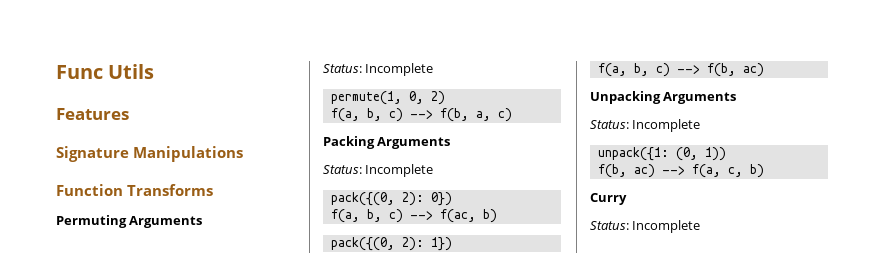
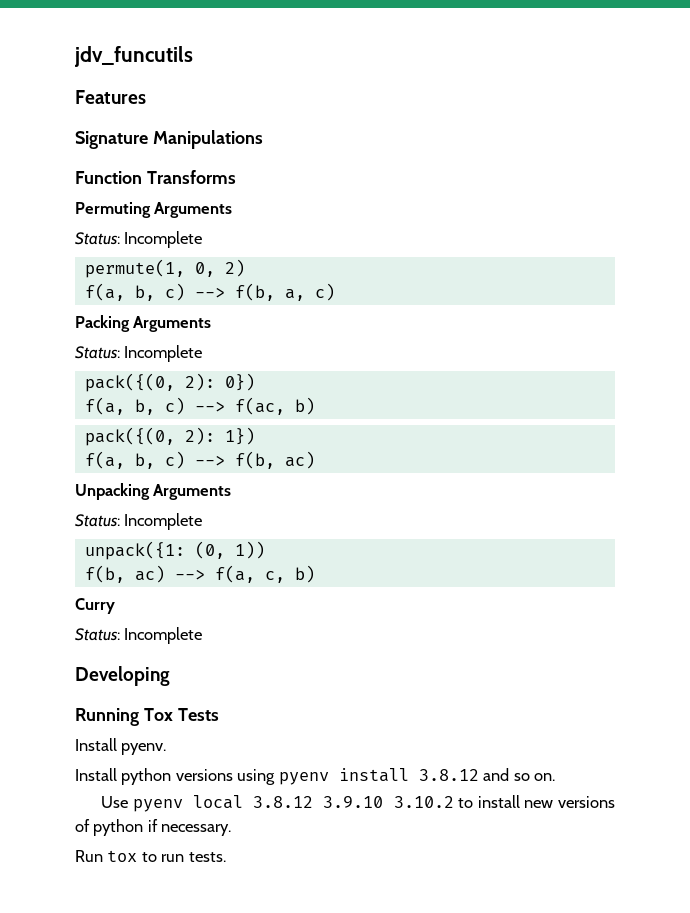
[56,64,155,79] Func Utils -> [74,46,193,67] jdv_funcutils
(701, 226) none -> [75,666,170,686] [75,708,219,726] [75,738,167,755] [75,768,556,785] [101,795,615,812] [75,819,232,836] [75,850,226,862] // Developing // Running Tox Tests // Install pyenv. // Install python versions using pyenv install 3.8.12 and so on. // Use pyenv local 3.8.12 3.9.10 3.10.2 to install new versions of python if necessary. // Run tox to run tests.

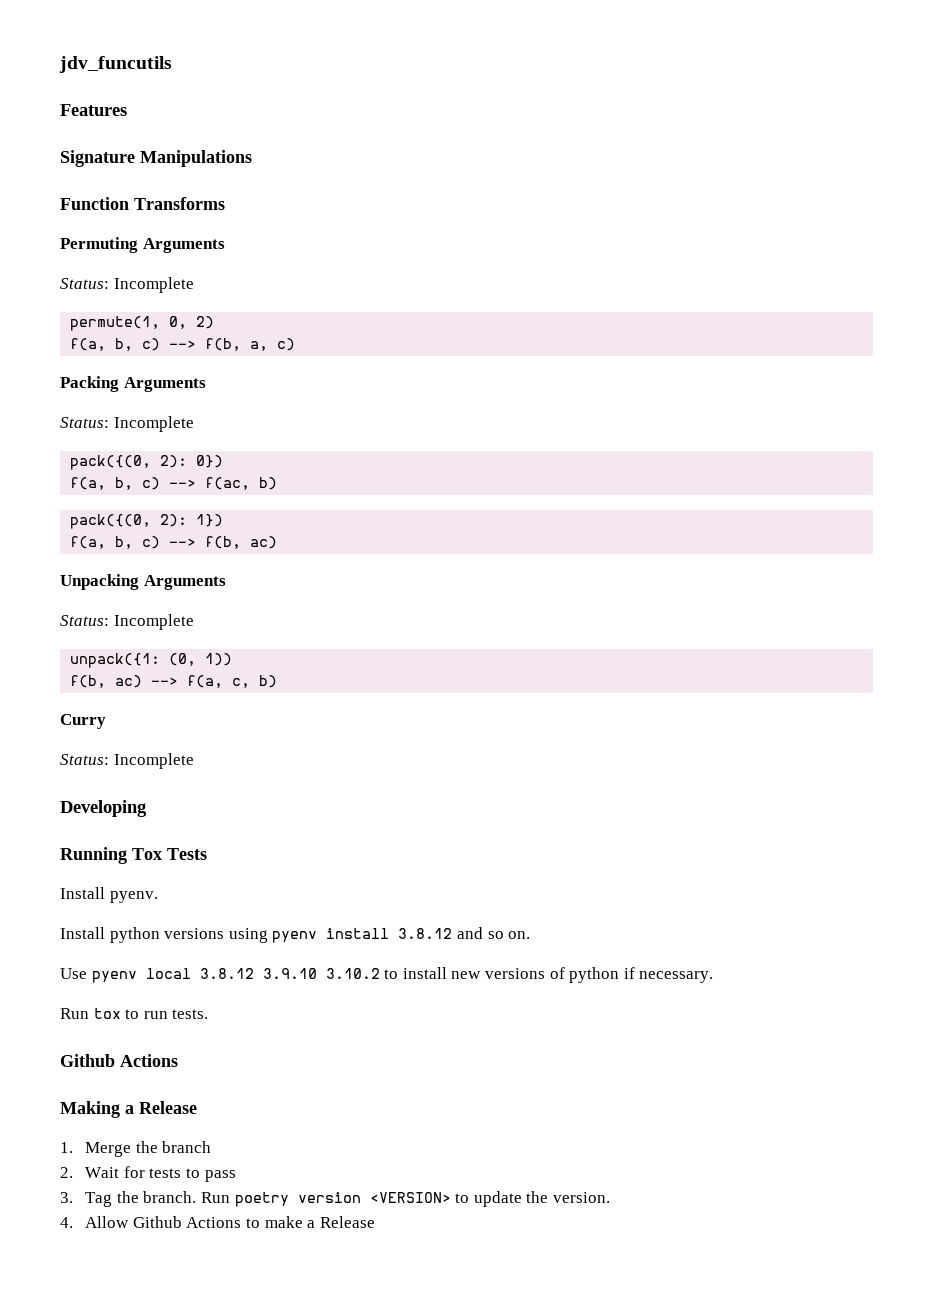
(226, 857) none -> [60,1054,178,1067] [60,1101,197,1118] [60,1141,212,1157] [60,1166,236,1182] [60,1191,610,1207] [60,1216,375,1228] // Github Actions // Making a Release // 1. Merge the branch // 2. Wait for tests to pass // 3. Tag the branch. Run poetry version <VERSION> to update the version. // 4. Allow Github Actions to make a Release

